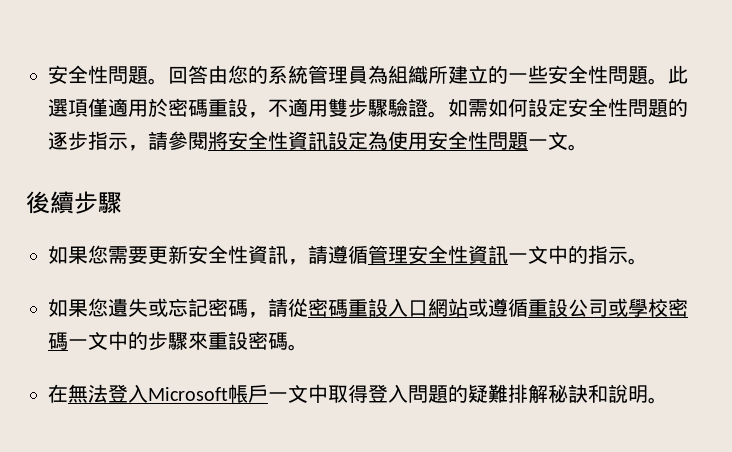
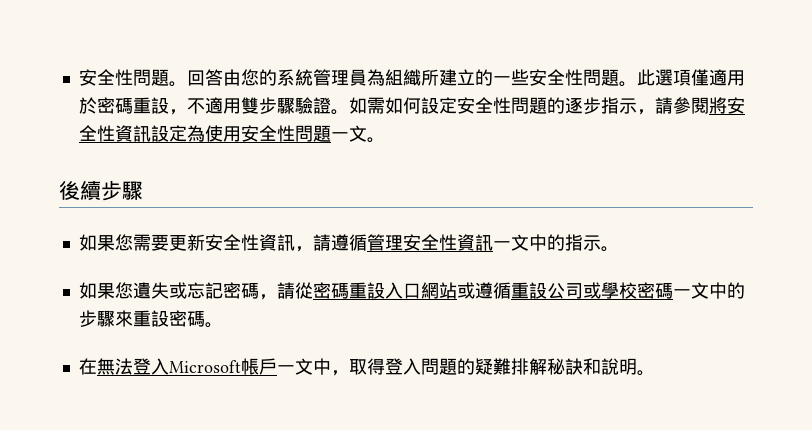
(328, 393) none -> [330,370,349,376] ，

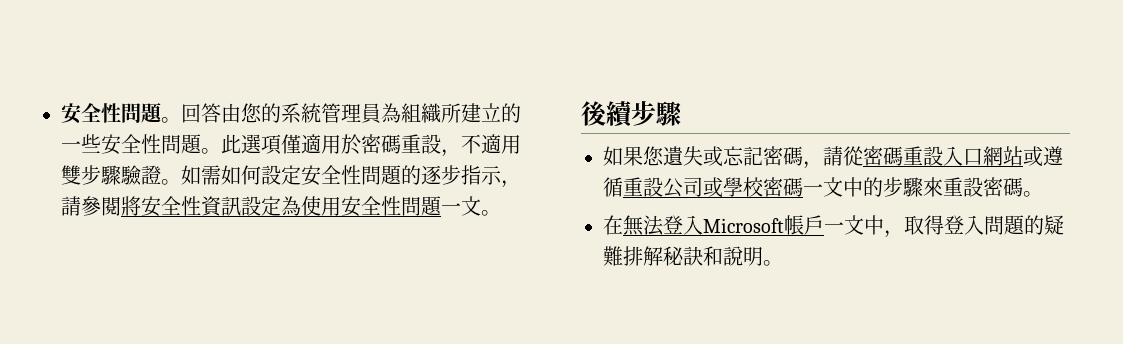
[78,234,619,252] // 如果您需要更新安全性資訊，請遵循管理安全性資訊一文中的指示。 -> (682, 113) none

